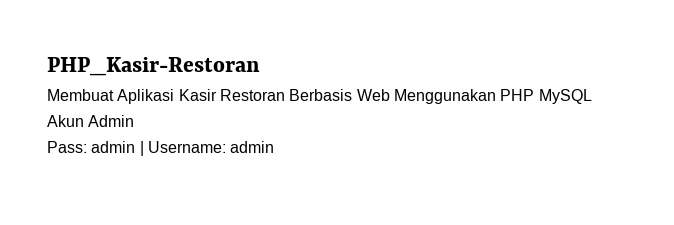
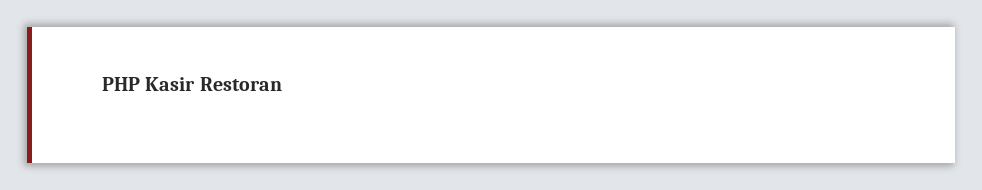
[47,57,260,76] [47,89,592,104] [47,115,135,127] [47,141,275,156] PHP_Kasir-Restoran // Membuat Aplikasi Kasir Restoran Berbasis Web Menggunakan PHP MySQL // Akun Admin // Pass: admin | Username: admin -> [102,77,282,91] PHP Kasir Restoran

